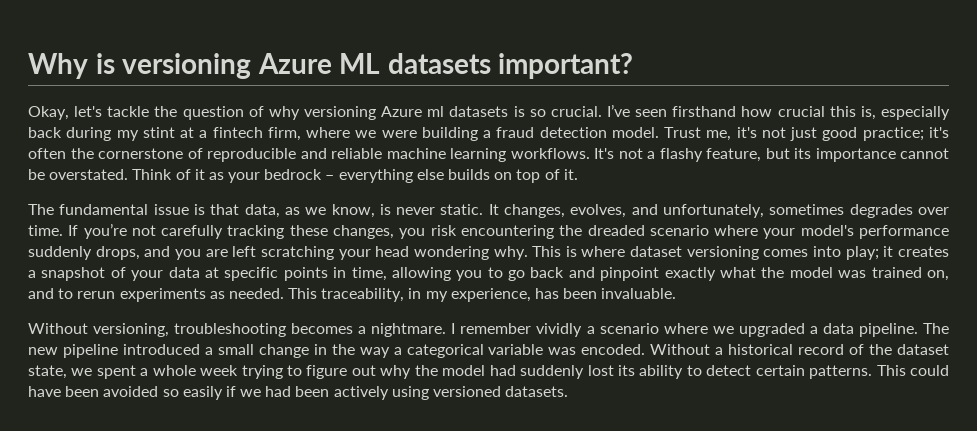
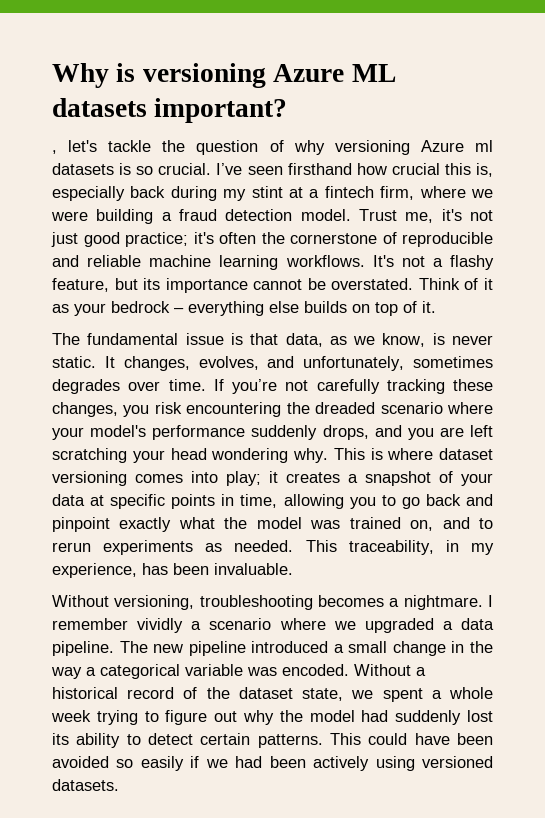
[28,106,69,120] Okay, -> [52,150,57,154] ,

